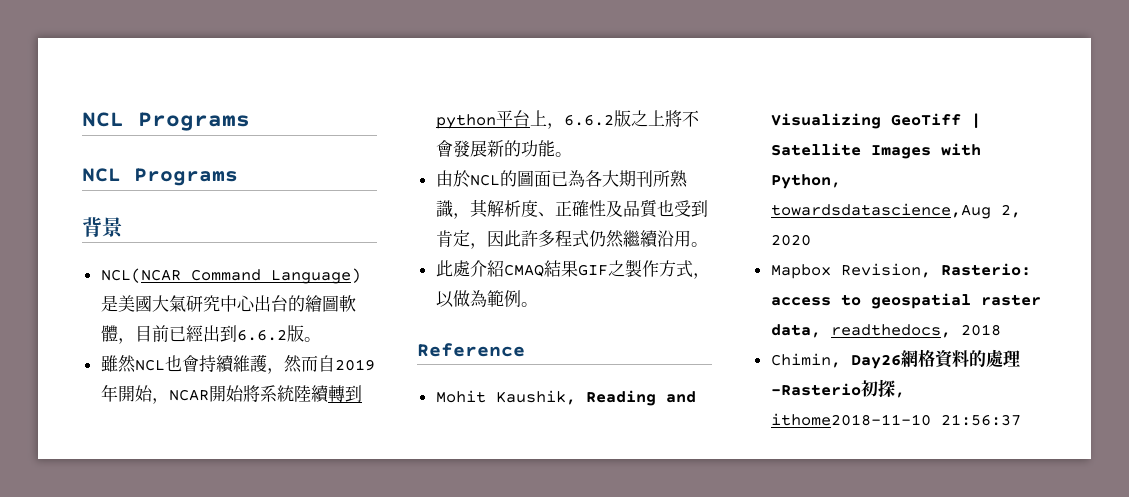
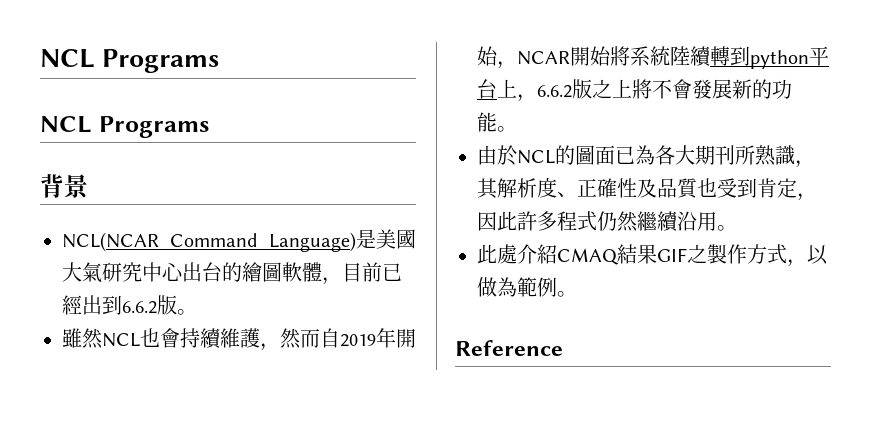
[435,390,696,406] [770,113,981,129] [770,143,981,159] [770,174,841,189] [770,203,1021,219] [770,234,811,246] [770,263,1031,279] [770,293,1041,309] [770,324,1001,338] [770,349,1020,369] [770,379,905,398] [770,413,1021,426] // Mohit Kaushik, Reading and Visualizing GeoTiff | Satellite Images with Python, towardsdatascience,Aug 2, 2020 // Mapbox Revision, Rasterio: access to geospatial raster data, readthedocs, 2018 // Chimin, Day26網格資料的處理-Rasterio初探, ithome2018-11-10 21:56:37 -> (563, 348) none

